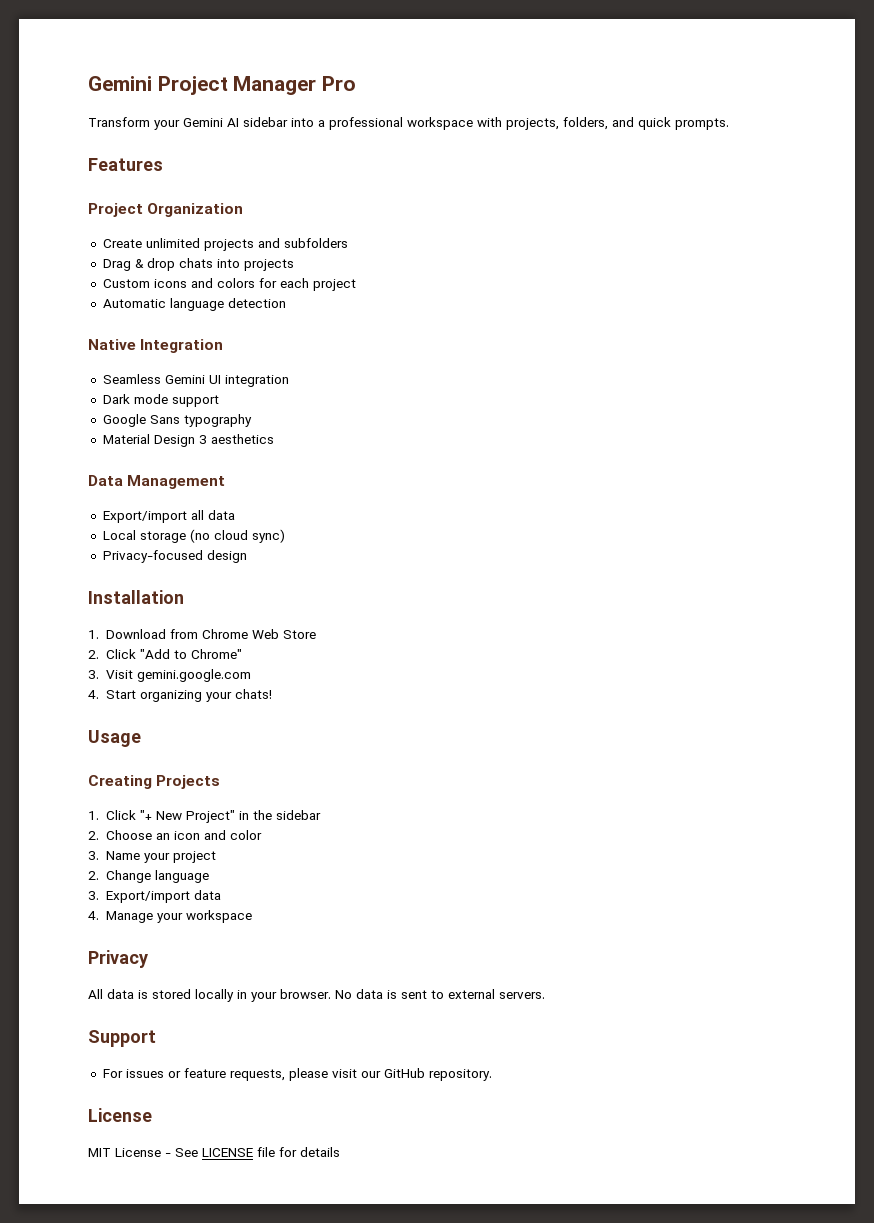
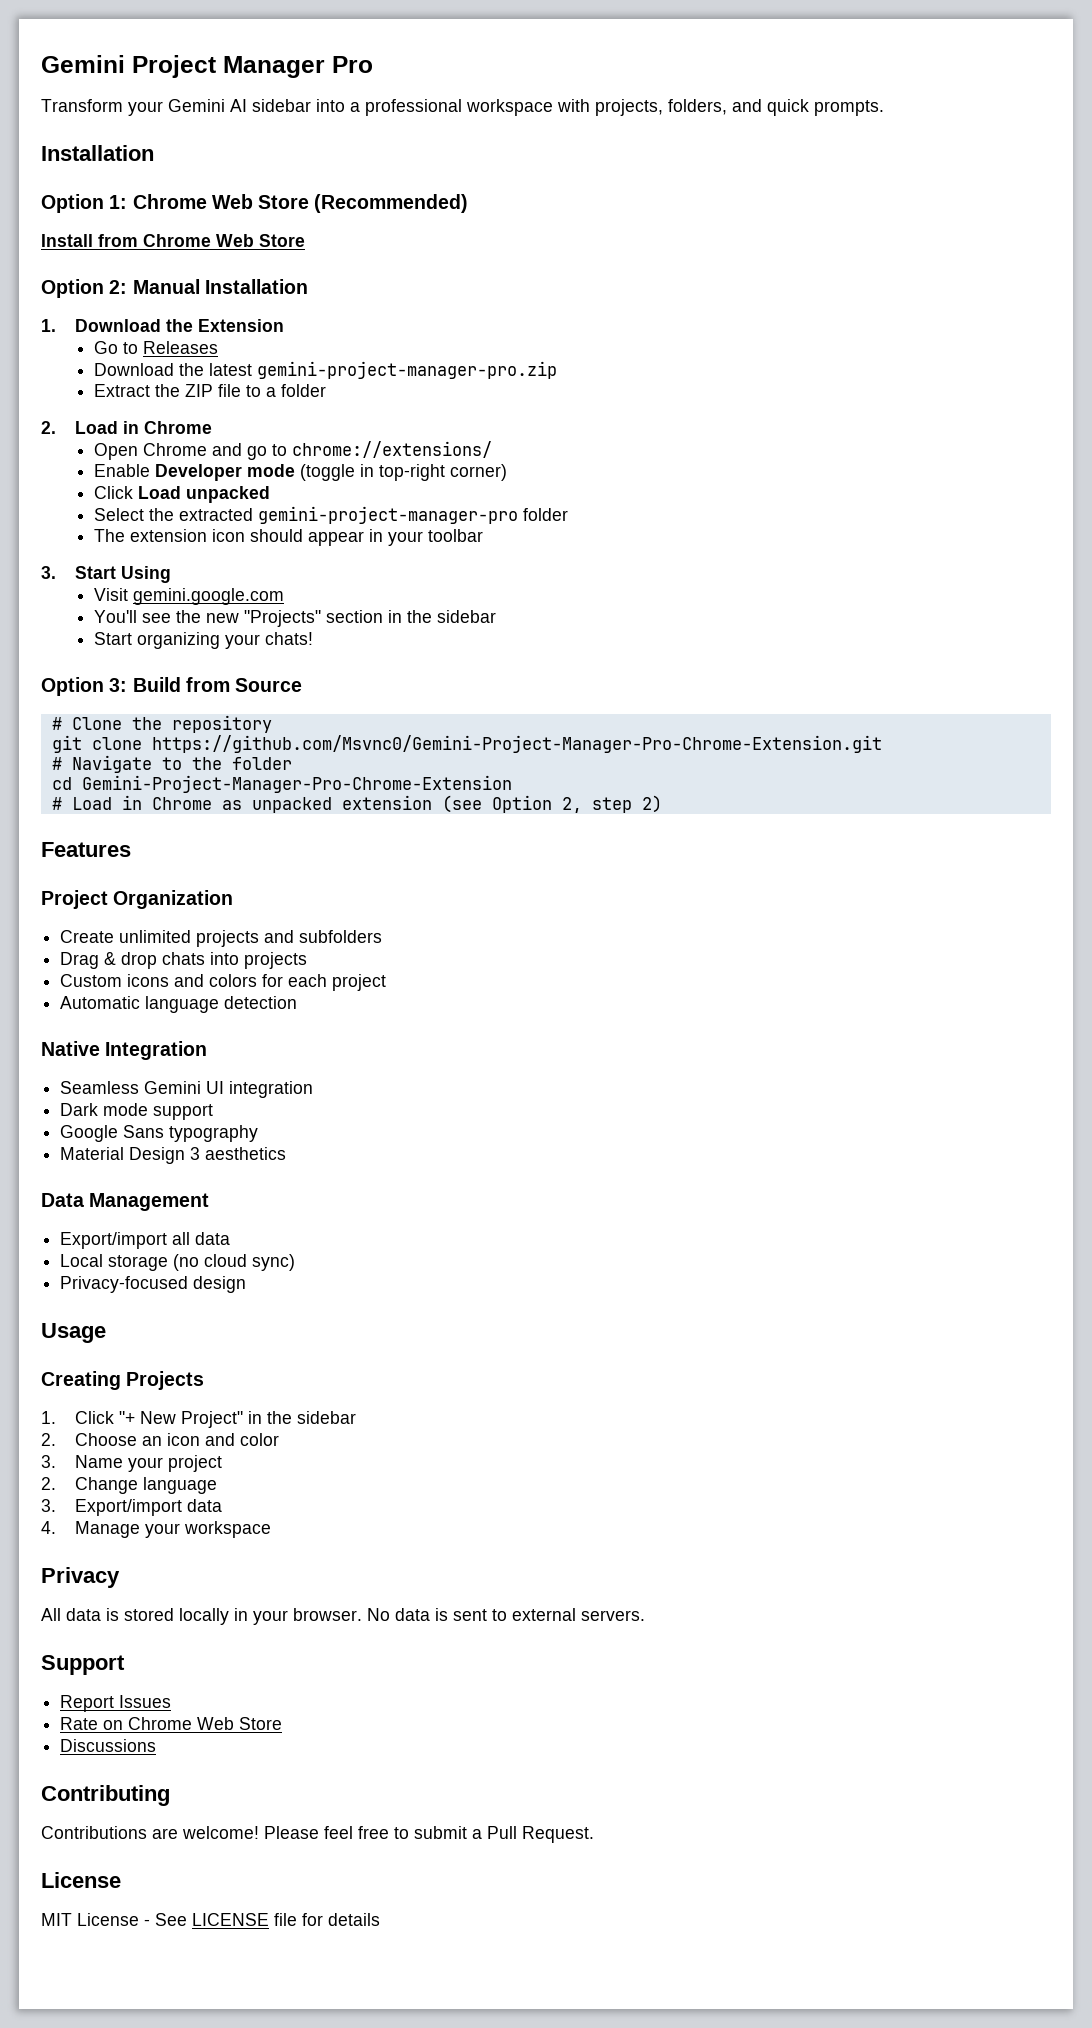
(729, 124) none -> [41,145,154,161] [41,194,469,213] [41,234,305,247] [41,279,308,298] [41,319,284,332] [93,341,218,354] [93,361,557,379] [93,384,326,397] [41,421,212,434] [93,441,492,460] [93,464,507,481] [93,486,270,503] [93,506,568,524] [93,529,483,546] [41,566,171,583] [93,588,284,605] [93,610,496,627] [93,632,313,649] [41,677,303,696] [51,715,272,733] [51,735,882,753] [51,755,292,773] [51,775,512,793] [51,795,662,813] // Installation // Option 1: Chrome Web Store (Recommended) // Install from Chrome Web Store // Option 2: Manual Installation // 1. Download the Extension // Go to Releases // Download the latest gemini-project-manager-pro.zip // Extract the ZIP file to a folder // 2. Load in Chrome // Open Chrome and go to chrome://extensions/ // Enable Developer mode (toggle in top-right corner) // Click Load unpacked // Select the extracted gemini-project-manager-pro folder // The extension icon should appear in your toolbar // 3. Start Using // Visit gemini.google.com // You'll see the new "Projects" section in the sidebar // Start organizing your chats! // Option 3: Build from Source // # Clone the repository // git clone https://github.com/Msvnc0/Gemini-Project-Manager-Pro-Chrome-Extension.git // # Navigate to the folder // cd Gemini-Project-Manager-Pro-Chrome-Extension // # Load in Chrome as unpacked extension (see Option 2, step 2)
[88,590,184,604] [88,629,316,639] [88,649,242,659] [88,669,251,682] [88,689,272,702] // Installation // 1. Download from Chrome Web Store // 2. Click "Add to Chrome" // 3. Visit gemini.google.com // 4. Start organizing your chats! -> (247, 1284) none
[102,1068,492,1081] For issues or feature requests, please visit our GitHub repository. -> [60,1695,172,1712] [60,1717,283,1730] [60,1739,157,1752] [41,1785,170,1806] [41,1826,594,1843] Report Issues // Rate on Chrome Web Store // Discussions // Contributing // Contributions are welcome! Please feel free to submit a Pull Request.

